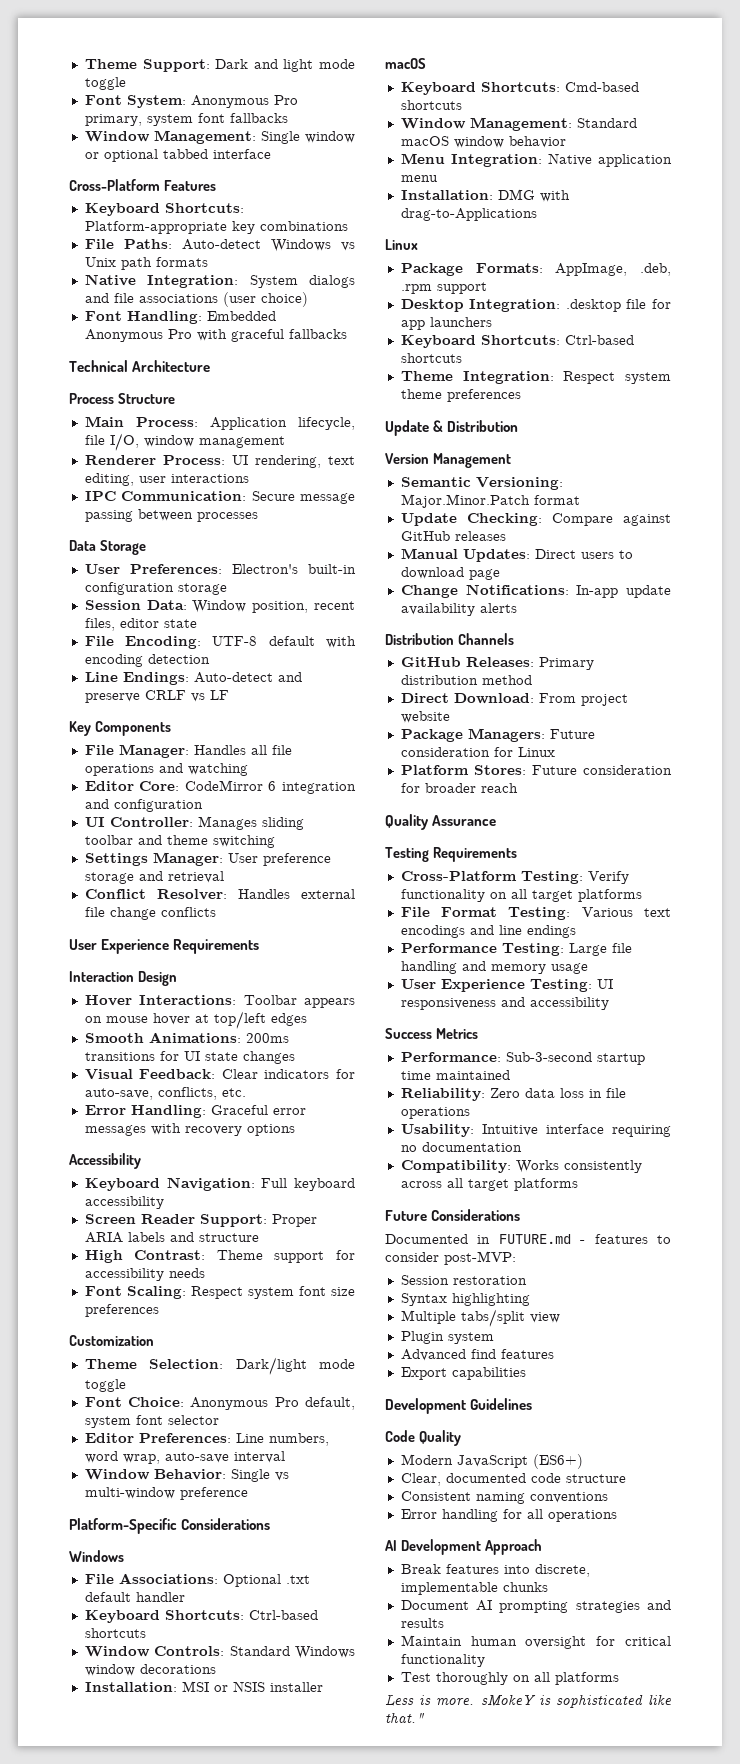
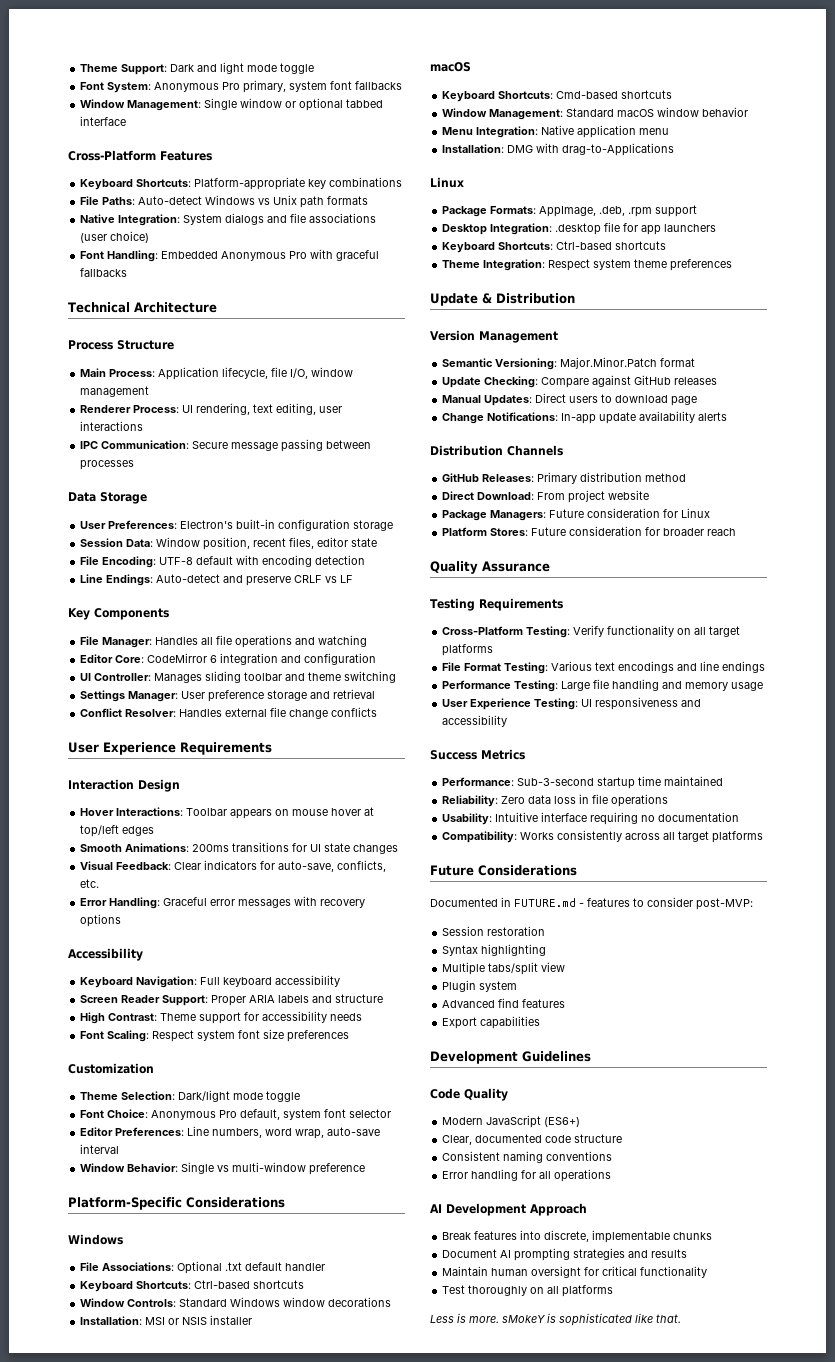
[385,1712,425,1723] that." -> [656,1314,681,1323] that.

